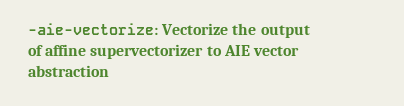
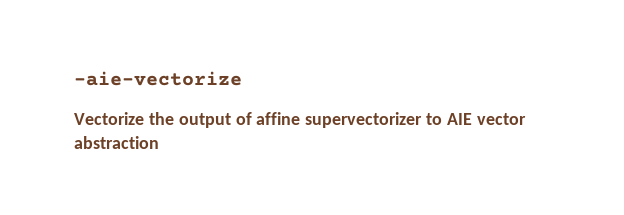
[28,23,158,35] -aie-vectorize: -> [74,71,242,86] -aie-vectorize //

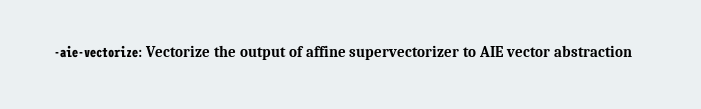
[74,71,242,86] -aie-vectorize // -> [54,45,142,58] -aie-vectorize:

